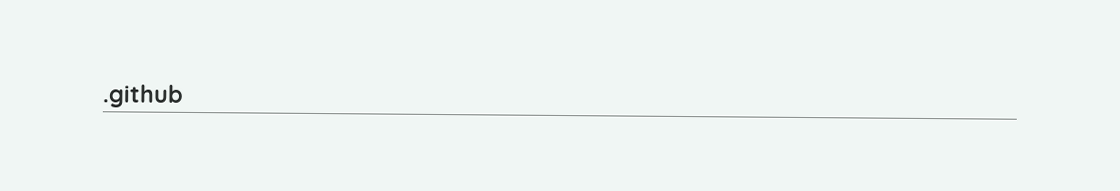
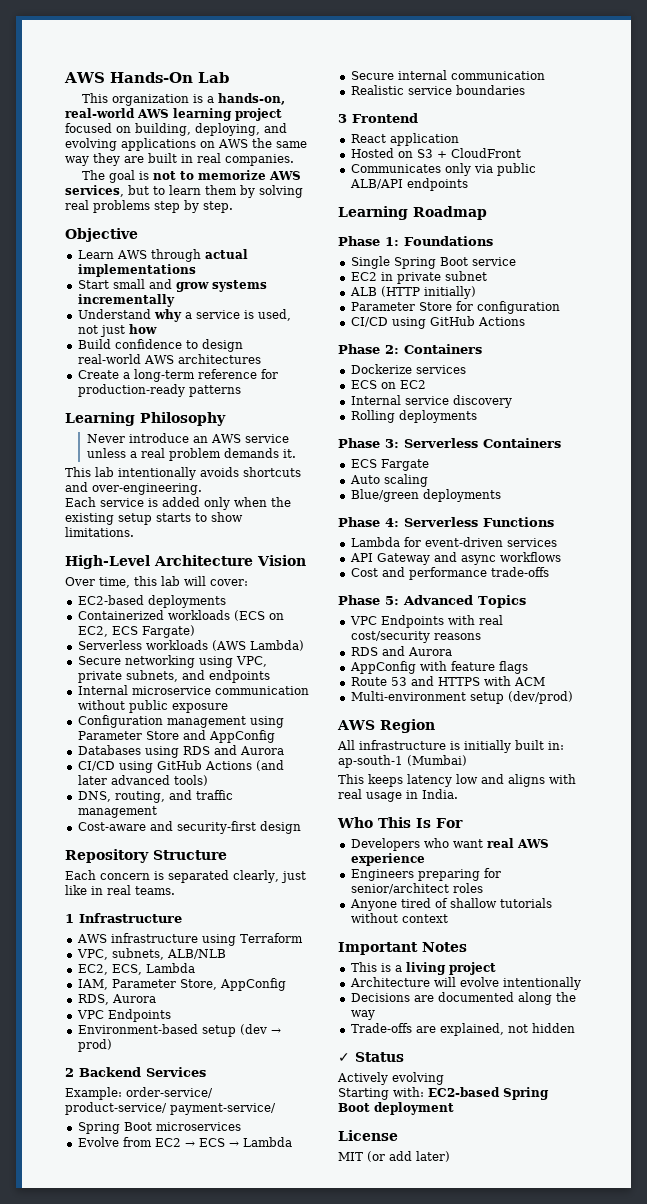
[102,84,184,108] .github -> [64,72,229,83] [82,93,286,106] [65,108,282,121] [65,123,287,136] [65,138,307,151] [65,153,294,166] [82,170,302,183] [65,185,303,198] [65,200,233,213] [65,228,138,242] [77,249,248,262] [77,264,196,277] [77,279,267,292] [77,294,175,307] [77,309,291,322] [77,324,157,337] [77,339,243,352] [77,354,261,364] [77,369,278,382] [77,384,241,397] [65,412,226,426] [86,433,289,443] [86,448,296,461] [65,467,301,480] [65,482,202,495] [65,497,291,510] [65,512,243,525] [65,527,134,537] [65,555,306,569] [65,576,248,588] [77,595,226,608] [77,610,284,621] [77,625,195,638] [77,640,304,651] [77,655,267,668] [77,670,270,683] [77,685,309,695] [77,700,228,713] [77,715,284,728] [77,730,275,743] [77,745,284,758] [77,760,284,773] [77,775,208,786] [77,790,233,803] [77,806,157,818] [77,821,301,834] [65,849,227,863] [65,870,306,883] [65,885,175,895] [65,913,182,923] [76,933,303,946] [76,948,226,960] [77,963,195,975] [77,978,286,991] [77,994,156,1005] [76,1009,171,1022] [77,1024,281,1037] [77,1039,112,1052] [65,1067,206,1077] [65,1087,213,1100] [65,1102,276,1115] [77,1122,241,1134] [77,1137,292,1147] [350,70,545,80] [350,85,525,95] [338,113,418,123] [350,133,459,146] [350,148,521,158] [350,163,536,176] [349,178,468,191] [338,206,487,220] [338,236,493,246] [350,256,516,269] [350,271,487,284] [349,286,476,299] [350,301,560,314] [350,316,525,329] [338,344,482,354] [350,364,466,374] [350,380,426,389] [350,395,512,408] [350,410,477,423] [338,438,561,448] [350,459,429,471] [349,474,428,487] [350,489,501,502] [338,517,554,527] [350,537,557,547] [349,552,561,565] [350,567,549,580] [338,595,526,608] [349,615,503,628] [350,631,481,643] [350,646,452,656] [349,661,528,674] [350,676,545,686] [350,691,573,704] [337,719,435,733] [337,740,564,753] [338,755,467,768] [338,774,576,787] [338,789,458,802] [337,817,463,828] [350,838,549,851] [350,853,425,866] [350,868,501,881] [350,883,483,894] [349,898,552,911] [350,913,448,923] [338,942,467,955] [350,962,496,975] [349,977,581,990] [350,992,576,1005] [350,1010,375,1020] [350,1023,575,1036] [338,1052,404,1062] [337,1072,444,1085] [338,1087,549,1100] [338,1102,454,1115] [338,1130,398,1141] [338,1151,450,1162] AWS Hands-On Lab // This organization is a hands-on, real-world AWS learning project focused on building, deploying, and evolving applications on AWS the same way they are built in real companies. // The goal is not to memorize AWS services, but to learn them by solving real problems step by step. // Objective // Learn AWS through actual implementations // Start small and grow systems incrementally // Understand why a service is used, not just how // Build confidence to design real-world AWS architectures // Create a long-term reference for production-ready patterns // Learning Philosophy // Never introduce an AWS service unless a real problem demands it. // This lab intentionally avoids shortcuts and over-engineering. // Each service is added only when the existing setup starts to show limitations. // High-Level Architecture Vision // Over time, this lab will cover: // EC2-based deployments // Containerized workloads (ECS on EC2, ECS Fargate) // Serverless workloads (AWS Lambda) // Secure networking using VPC, private subnets, and endpoints // Internal microservice communication without public exposure // Configuration management using Parameter Store and AppConfig // Databases using RDS and Aurora // CI/CD using GitHub Actions (and later advanced tools) // DNS, routing, and traffic management // Cost-aware and security-first design // Repository Structure // Each concern is separated clearly, just like in real teams. // 1 Infrastructure // AWS infrastructure using Terraform // VPC, subnets, ALB/NLB // EC2, ECS, Lambda // IAM, Parameter Store, AppConfig // RDS, Aurora // VPC Endpoints // Environment-based setup (dev → prod) // 2 Backend Services // Example: order-service/ product-service/ payment-service/ // Spring Boot microservices // Evolve from EC2 → ECS → Lambda // Secure internal communication // Realistic service boundaries // 3 Frontend // React application // Hosted on S3 + CloudFront // Communicates only via public ALB/API endpoints // Learning Roadmap // Phase 1: Foundations // Single Spring Boot service // EC2 in private subnet // ALB (HTTP initially) // Parameter Store for configuration // CI/CD using GitHub Actions // Phase 2: Containers // Dockerize services // ECS on EC2 // Internal service discovery // Rolling deployments // Phase 3: Serverless Containers // ECS Fargate // Auto scaling // Blue/green deployments // Phase 4: Serverless Functions // Lambda for event-driven services // API Gateway and async workflows // Cost and performance trade-offs // Phase 5: Advanced Topics // VPC Endpoints with real cost/security reasons // RDS and Aurora // AppConfig with feature flags // Route 53 and HTTPS with ACM // Multi-environment setup (dev/prod) // AWS Region // All infrastructure is initially built in: ap-south-1 (Mumbai) // This keeps latency low and aligns with real usage in India. // Who This Is For // Developers who want real AWS experience // Engineers preparing for senior/architect roles // Anyone tired of shallow tutorials without context // Important Notes // This is a living project // Architecture will evolve intentionally // Decisions are documented along the way // Trade-offs are explained, not hidden // ✓ Status // Actively evolving // Starting with: EC2-based Spring Boot deployment // License // MIT (or add later)

